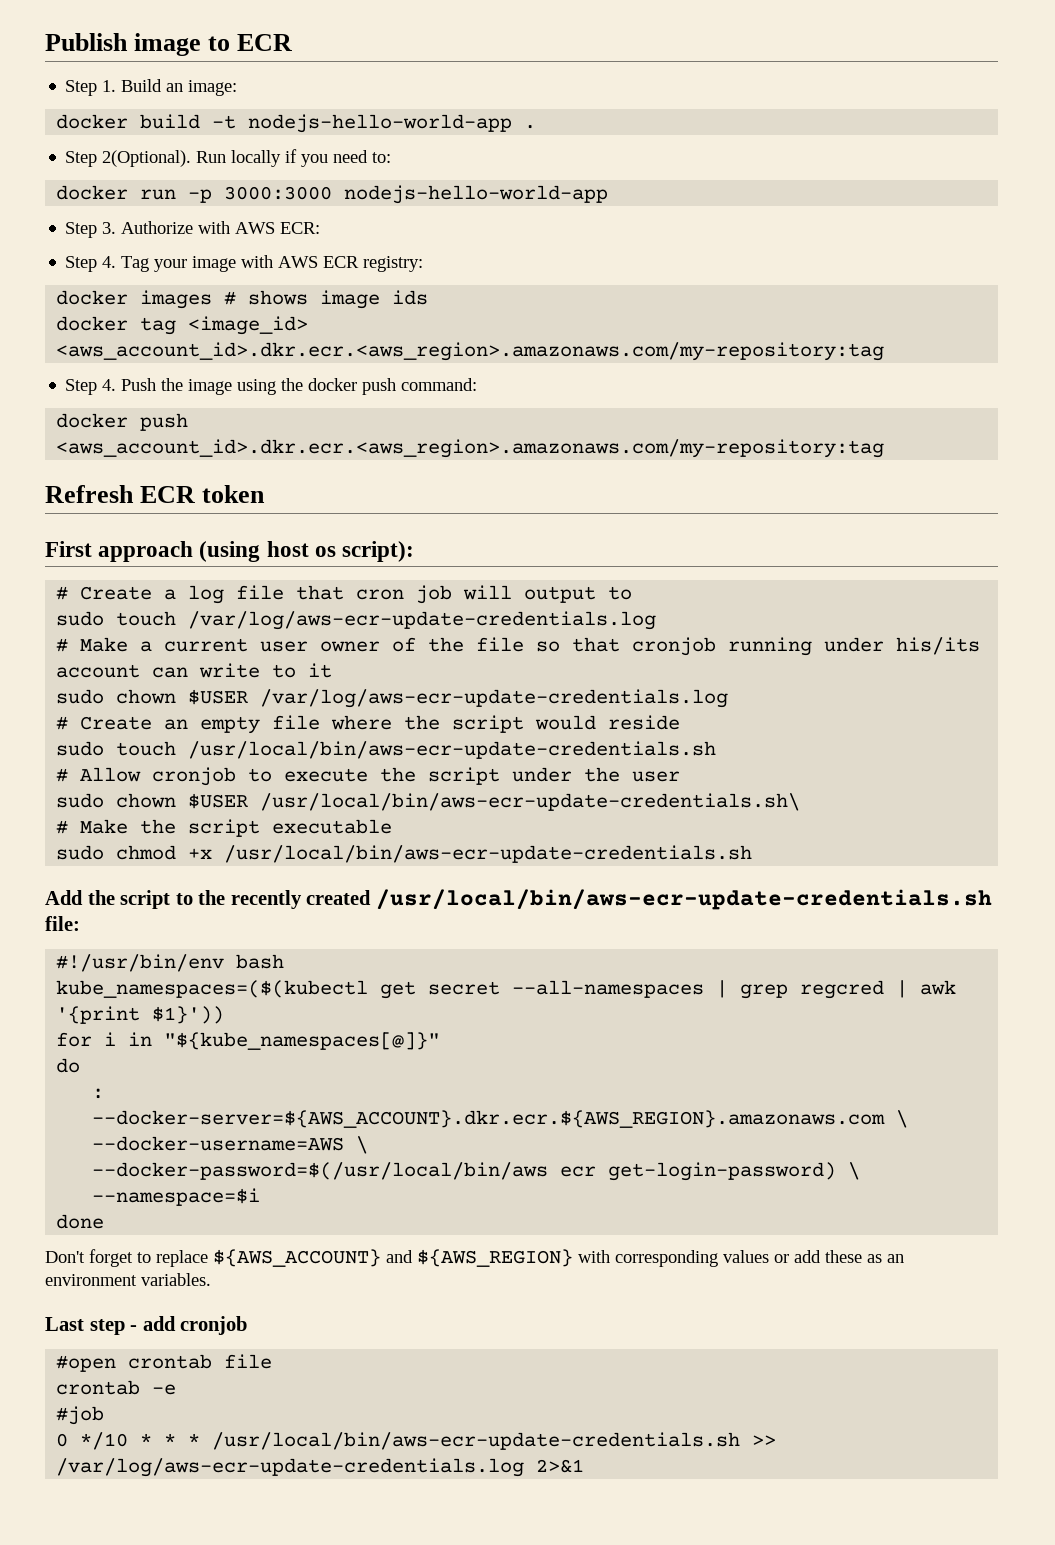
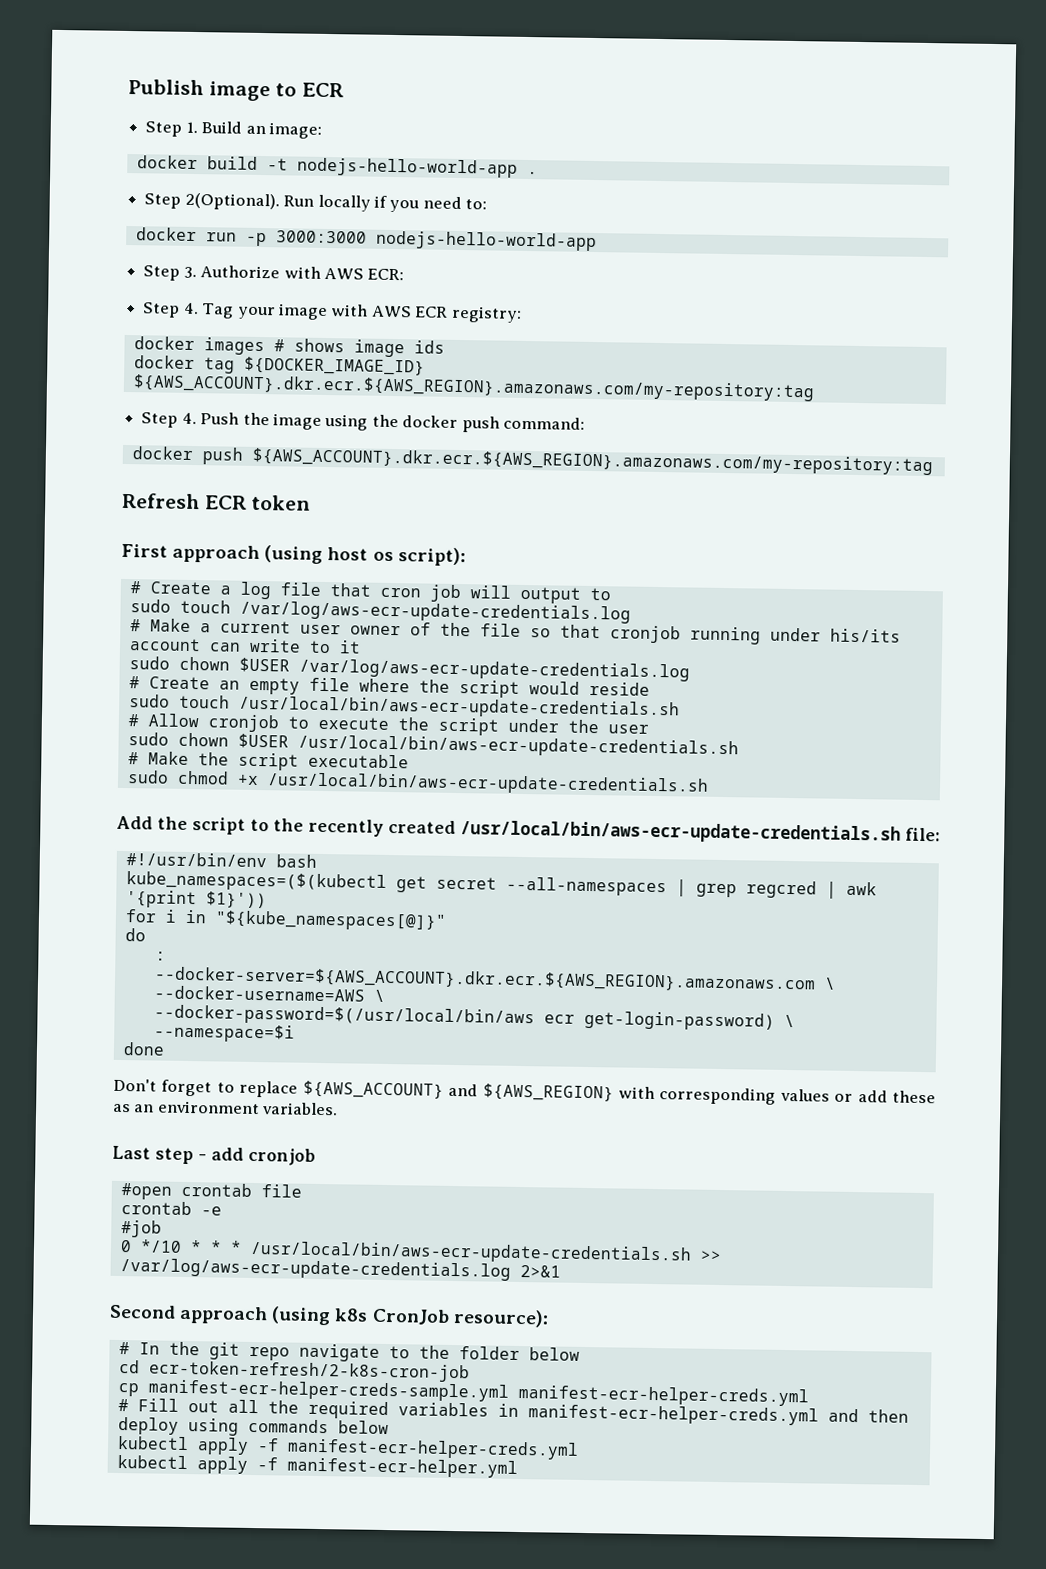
[188,316,309,335] [56,342,885,361] <image_id> <aws_account_id>.dkr.ecr.<aws_region>.amazonaws.com/my-repository:tag -> [243,356,425,376] [132,374,815,402] ${DOCKER_IMAGE_ID} ${AWS_ACCOUNT}.dkr.ecr.${AWS_REGION}.amazonaws.com/my-repository:tag
[56,439,885,458] <aws_account_id>.dkr.ecr.<aws_region>.amazonaws.com/my-repository:tag -> [251,447,933,476] ${AWS_ACCOUNT}.dkr.ecr.${AWS_REGION}.amazonaws.com/my-repository:tag
[260,793,801,811] /usr/local/bin/aws-ecr-update-credentials.sh\ -> [297,734,739,759] /usr/local/bin/aws-ecr-update-credentials.sh
(585, 1466) none -> [109,1304,549,1328] [118,1341,580,1362] [118,1359,470,1383] [117,1379,809,1407] [117,1398,909,1426] [117,1416,389,1436] [116,1435,579,1460] [116,1454,518,1478] // Second approach (using k8s CronJob resource): // # In the git repo navigate to the folder below // cd ecr-token-refresh/2-k8s-cron-job // cp manifest-ecr-helper-creds-sample.yml manifest-ecr-helper-creds.yml // # Fill out all the required variables in manifest-ecr-helper-creds.yml and then deploy using commands below // kubectl apply -f manifest-ecr-helper-creds.yml // kubectl apply -f manifest-ecr-helper.yml

